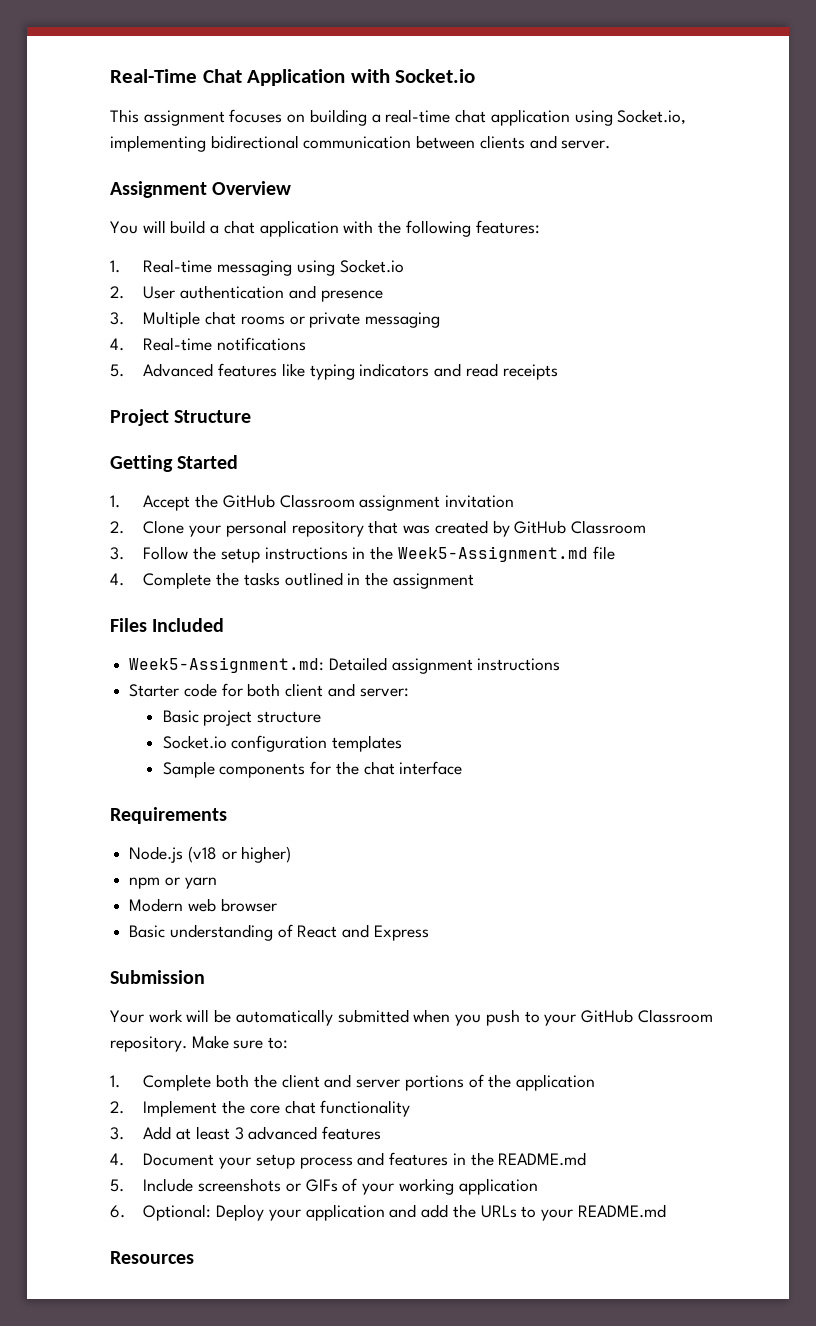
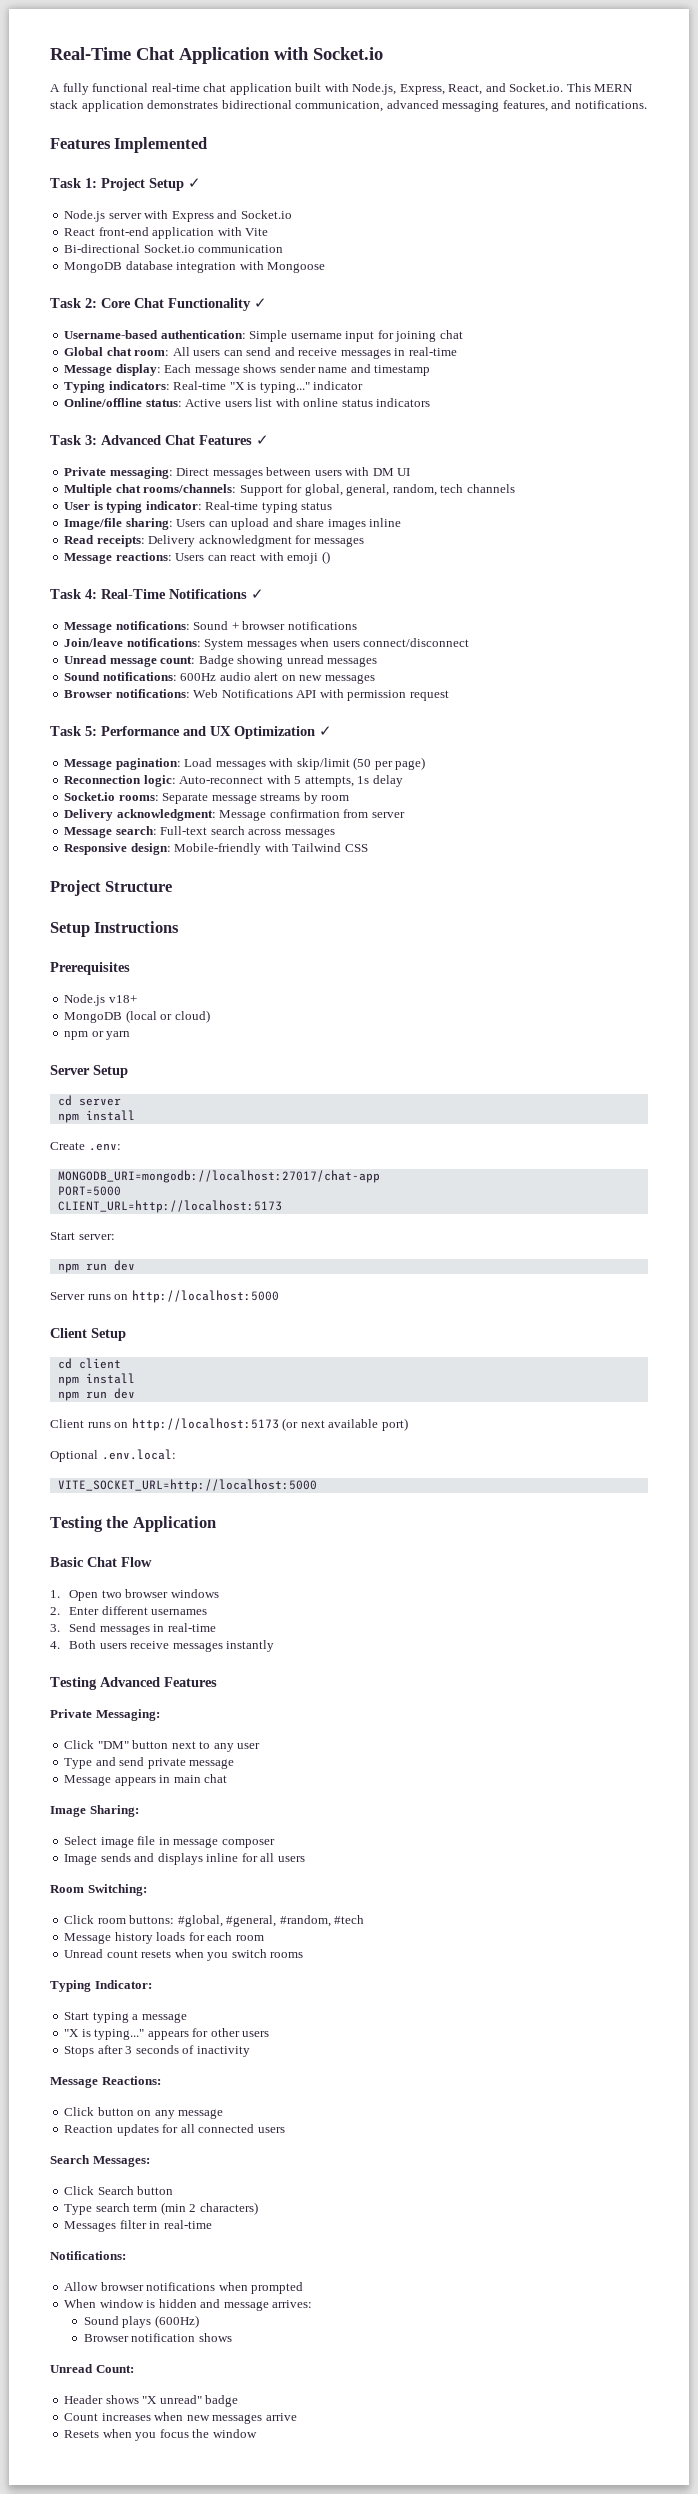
[110,109,687,126] [110,135,611,152] [110,181,292,198] [110,220,540,237] [110,259,404,276] [110,285,383,302] [110,311,441,328] [110,337,307,351] [110,363,558,380] [110,409,252,426] [110,455,239,472] [110,494,515,511] [110,520,646,537] [110,546,615,563] [110,572,474,589] [110,618,225,632] [129,657,561,674] [129,683,409,697] [162,710,322,726] [162,735,403,752] [162,761,463,778] [110,807,227,824] [129,846,292,863] [129,877,217,889] [129,898,277,912] [129,924,429,941] [110,970,205,984] [110,1009,713,1026] [110,1035,289,1052] [110,1074,595,1091] [110,1100,411,1117] [110,1126,382,1140] [110,1152,587,1169] [110,1178,538,1195] [110,1204,666,1221] [110,1251,194,1264] This assignment focuses on building a real-time chat application using Socket.io, implementing bidirectional communication between clients and server. // Assignment Overview // You will build a chat application with the following features: // 1. Real-time messaging using Socket.io // 2. User authentication and presence // 3. Multiple chat rooms or private messaging // 4. Real-time notifications // 5. Advanced features like typing indicators and read receipts // Project Structure // Getting Started // 1. Accept the GitHub Classroom assignment invitation // 2. Clone your personal repository that was created by GitHub Classroom // 3. Follow the setup instructions in the Week5-Assignment.md file // 4. Complete the tasks outlined in the assignment // Files Included // Week5-Assignment.md: Detailed assignment instructions // Starter code for both client and server: // Basic project structure // Socket.io configuration templates // Sample components for the chat interface // Requirements // Node.js (v18 or higher) // npm or yarn // Modern web browser // Basic understanding of React and Express // Submission // Your work will be automatically submitted when you push to your GitHub Classroom repository. Make sure to: // 1. Complete both the client and server portions of the application // 2. Implement the core chat functionality // 3. Add at least 3 advanced features // 4. Document your setup process and features in the README.md // 5. Include screenshots or GIFs of your working application // 6. Optional: Deploy your application and add the URLs to your README.md // Resources -> [50,83,634,95] [50,100,647,112] [50,137,208,153] [50,178,201,191] [64,210,292,222] [64,227,269,239] [64,244,284,253] [64,261,326,273] [50,298,267,311] [64,330,463,342] [64,347,457,359] [64,364,431,376] [64,381,364,393] [64,398,431,407] [50,435,269,445] [64,467,411,479] [64,484,515,496] [64,501,333,513] [64,518,402,530] [64,535,364,547] [64,551,330,564] [50,589,264,599] [64,621,357,633] [64,638,470,650] [64,655,378,667] [64,672,375,684] [64,689,449,701] [50,726,332,739] [64,757,426,770] [64,775,403,787] [64,792,350,804] [64,809,405,821] [64,826,335,838] [64,843,368,855] [50,880,173,896] [50,921,180,937] [50,962,130,975] [64,994,137,1006] [64,1010,210,1023] [64,1031,131,1040] [50,1065,128,1078] [57,1095,121,1106] [57,1110,135,1123] [50,1142,121,1151] [57,1170,380,1183] [57,1186,121,1196] [57,1200,282,1213] [50,1232,115,1240] [57,1260,135,1273] [50,1290,279,1303] [50,1328,126,1341] [57,1358,121,1369] [57,1373,135,1386] [57,1388,135,1401] [50,1418,408,1431] [50,1449,176,1462] [57,1479,317,1492] [50,1516,216,1532] [50,1557,152,1567] [50,1589,219,1601] [50,1606,208,1615] [50,1623,216,1635] [50,1640,275,1652] [50,1677,217,1690] [50,1709,160,1721] [64,1740,261,1752] [64,1757,235,1769] [64,1774,228,1786] [50,1805,139,1817] [64,1836,275,1848] [64,1853,305,1865] [50,1884,147,1896] [64,1915,365,1927] [64,1932,264,1944] [64,1949,304,1961] [50,1980,152,1992] [64,2012,187,2023] [64,2028,270,2040] [64,2045,250,2057] [50,2076,161,2088] [64,2107,224,2119] [64,2124,285,2136] [50,2155,150,2167] [64,2186,174,2195] [64,2202,258,2215] [64,2220,212,2232] [50,2251,126,2260] [64,2282,304,2294] [64,2299,313,2311] [83,2315,199,2328] [83,2333,232,2342] [50,2364,134,2373] [64,2395,239,2407] [64,2412,297,2424] [64,2429,257,2441] A fully functional real-time chat application built with Node.js, Express, React, and Socket.io. This MERN stack application demonstrates bidirectional communication, advanced messaging features, and notifications. // Features Implemented // Task 1: Project Setup ✓ // Node.js server with Express and Socket.io // React front-end application with Vite // Bi-directional Socket.io communication // MongoDB database integration with Mongoose // Task 2: Core Chat Functionality ✓ // Username-based authentication: Simple username input for joining chat // Global chat room: All users can send and receive messages in real-time // Message display: Each message shows sender name and timestamp // Typing indicators: Real-time "X is typing..." indicator // Online/offline status: Active users list with online status indicators // Task 3: Advanced Chat Features ✓ // Private messaging: Direct messages between users with DM UI // Multiple chat rooms/channels: Support for global, general, random, tech channels // User is typing indicator: Real-time typing status // Image/file sharing: Users can upload and share images inline // Read receipts: Delivery acknowledgment for messages // Message reactions: Users can react with emoji () // Task 4: Real-Time Notifications ✓ // Message notifications: Sound + browser notifications // Join/leave notifications: System messages when users connect/disconnect // Unread message count: Badge showing unread messages // Sound notifications: 600Hz audio alert on new messages // Browser notifications: Web Notifications API with permission request // Task 5: Performance and UX Optimization ✓ // Message pagination: Load messages with skip/limit (50 per page) // Reconnection logic: Auto-reconnect with 5 attempts, 1s delay // Socket.io rooms: Separate message streams by room // Delivery acknowledgment: Message confirmation from server // Message search: Full-text search across messages // Responsive design: Mobile-friendly with Tailwind CSS // Project Structure // Setup Instructions // Prerequisites // Node.js v18+ // MongoDB (local or cloud) // npm or yarn // Server Setup // cd server // npm install // Create .env: // MONGODB_URI=mongodb://localhost:27017/chat-app // PORT=5000 // CLIENT_URL=http://localhost:5173 // Start server: // npm run dev // Server runs on http://localhost:5000 // Client Setup // cd client // npm install // npm run dev // Client runs on http://localhost:5173 (or next available port) // Optional .env.local: // VITE_SOCKET_URL=http://localhost:5000 // Testing the Application // Basic Chat Flow // 1. Open two browser windows // 2. Enter different usernames // 3. Send messages in real-time // 4. Both users receive messages instantly // Testing Advanced Features // Private Messaging: // Click "DM" button next to any user // Type and send private message // Message appears in main chat // Image Sharing: // Select image file in message composer // Image sends and displays inline for all users // Room Switching: // Click room buttons: #global, #general, #random, #tech // Message history loads for each room // Unread count resets when you switch rooms // Typing Indicator: // Start typing a message // "X is typing..." appears for other users // Stops after 3 seconds of inactivity // Message Reactions: // Click button on any message // Reaction updates for all connected users // Search Messages: // Click Search button // Type search term (min 2 characters) // Messages filter in real-time // Notifications: // Allow browser notifications when prompted // When window is hidden and message arrives: // Sound plays (600Hz) // Browser notification shows // Unread Count: // Header shows "X unread" badge // Count increases when new messages arrive // Resets when you focus the window

